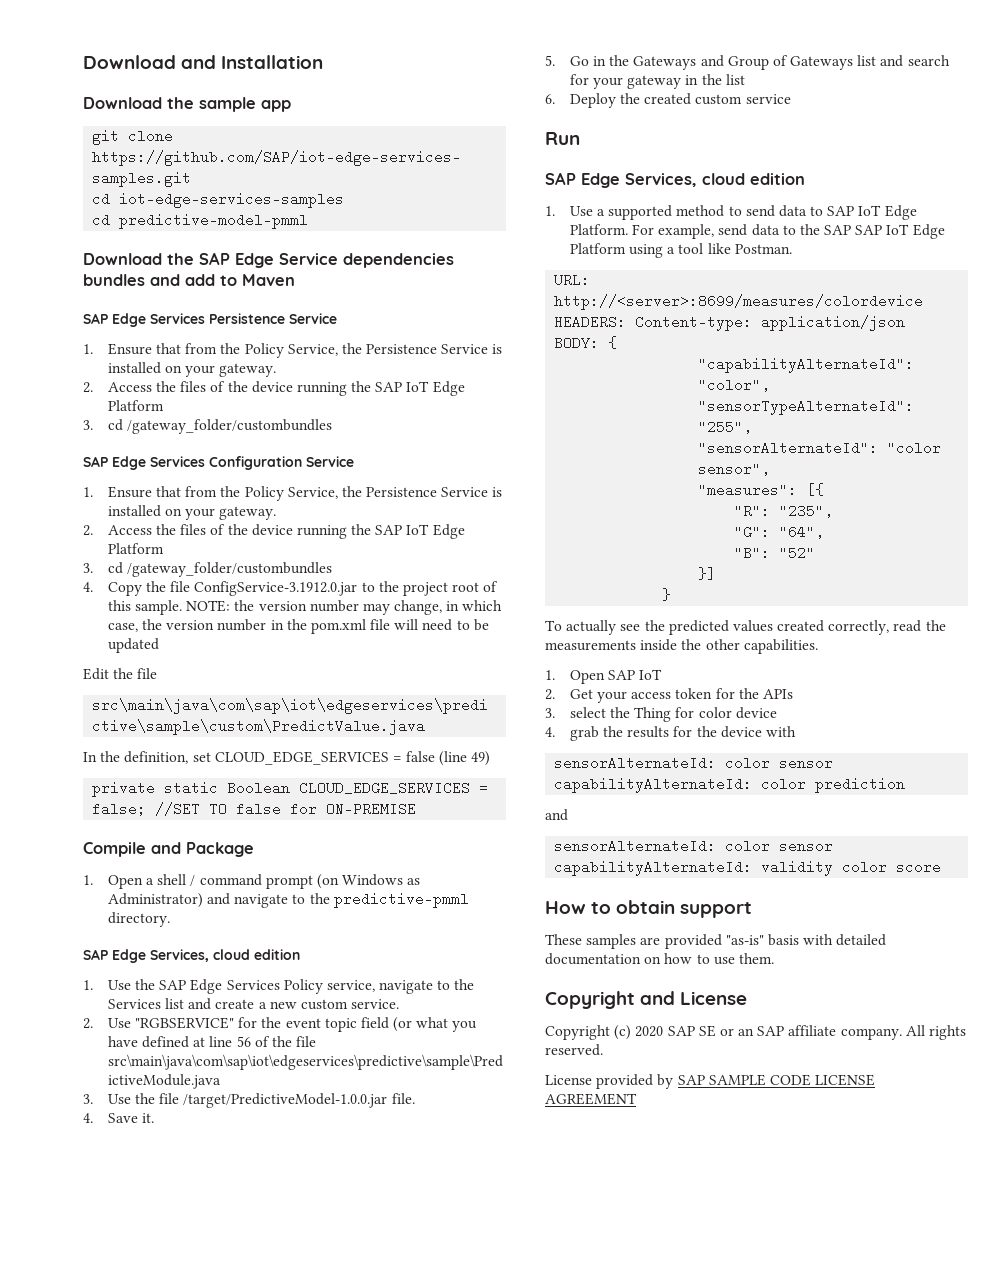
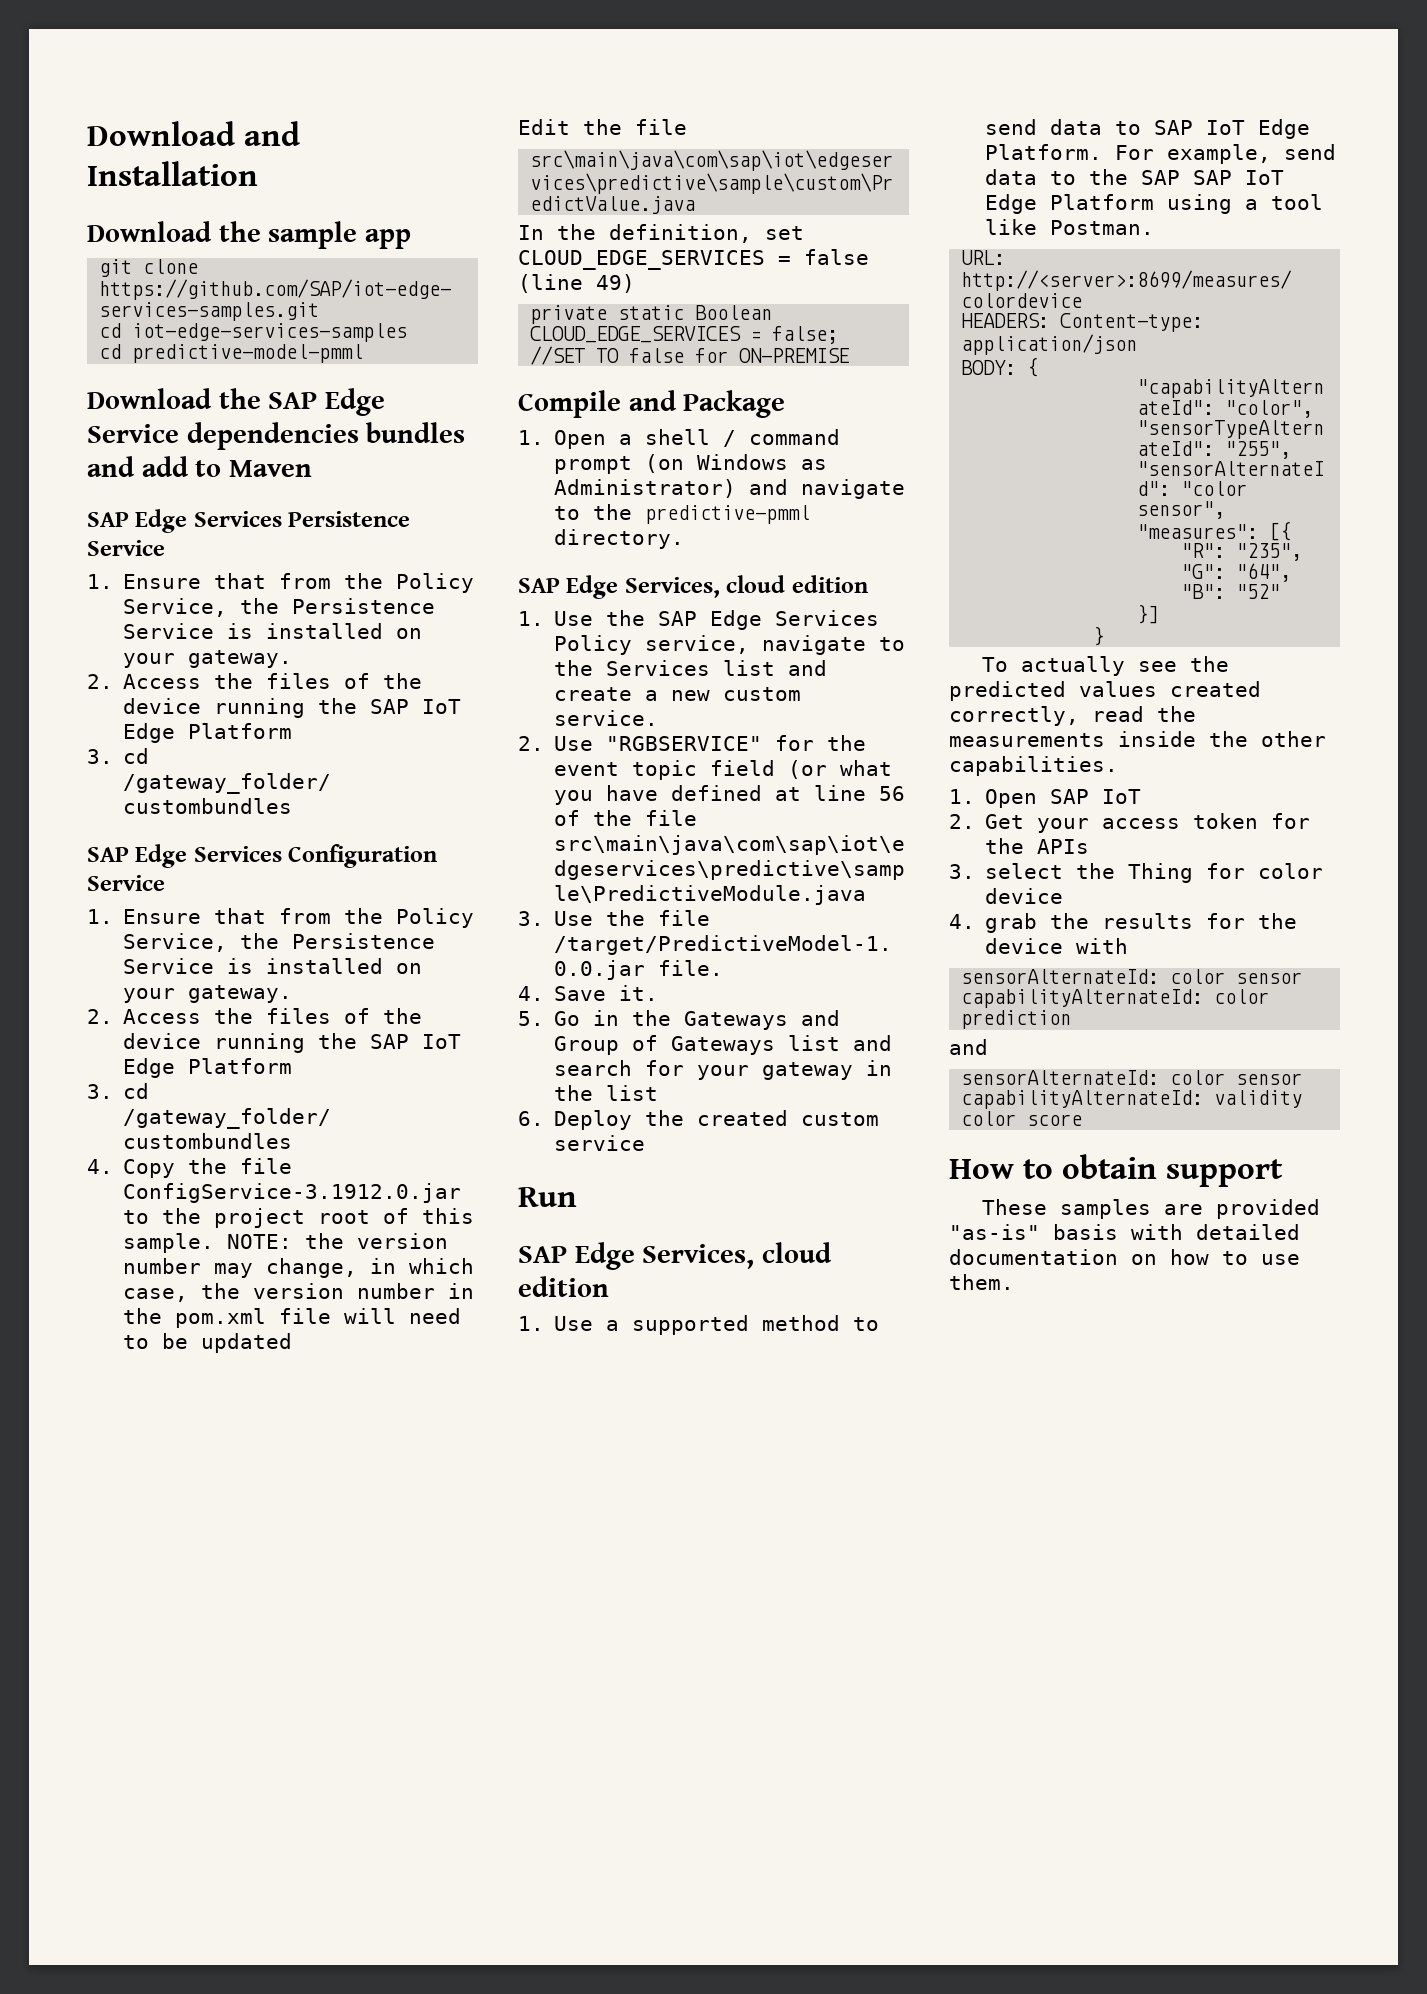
[545,991,748,1009] [545,1025,967,1040] [545,1044,603,1056] [545,1074,876,1089] [545,1093,637,1105] // Copyright and License // Copyright (c) 2020 SAP SE or an SAP affiliate company. All rights reserved. // License provided by SAP SAMPLE CODE LICENSE AGREEMENT -> (1014, 1282) none

